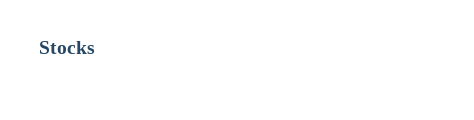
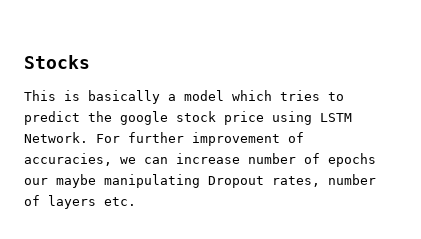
(95, 47) none -> [24,90,344,104] [24,111,352,125] [24,132,304,146] [24,153,376,167] [24,174,376,188] [24,195,136,209] // This is basically a model which tries to predict the google stock price using LSTM Network. For further improvement of accuracies, we can increase number of epochs our maybe manipulating Dropout rates, number of layers etc.

